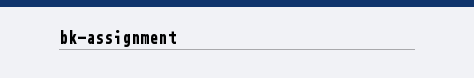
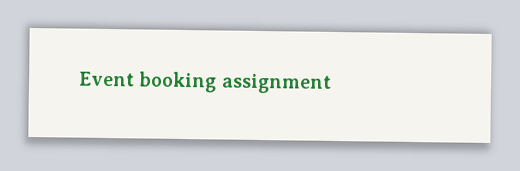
[59,30,176,47] bk-assignment -> [78,71,332,94] Event booking assignment

